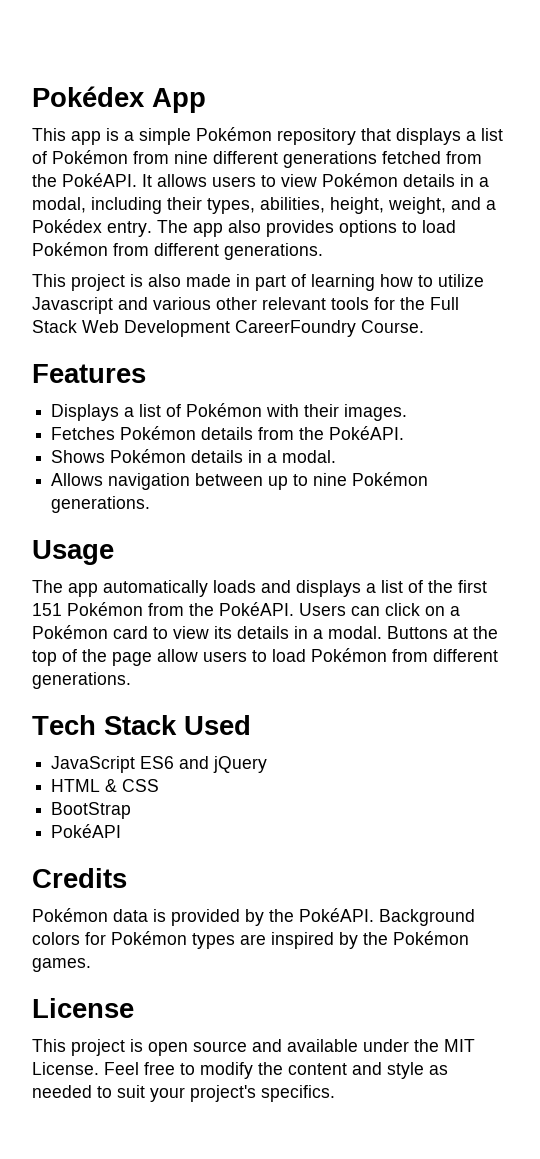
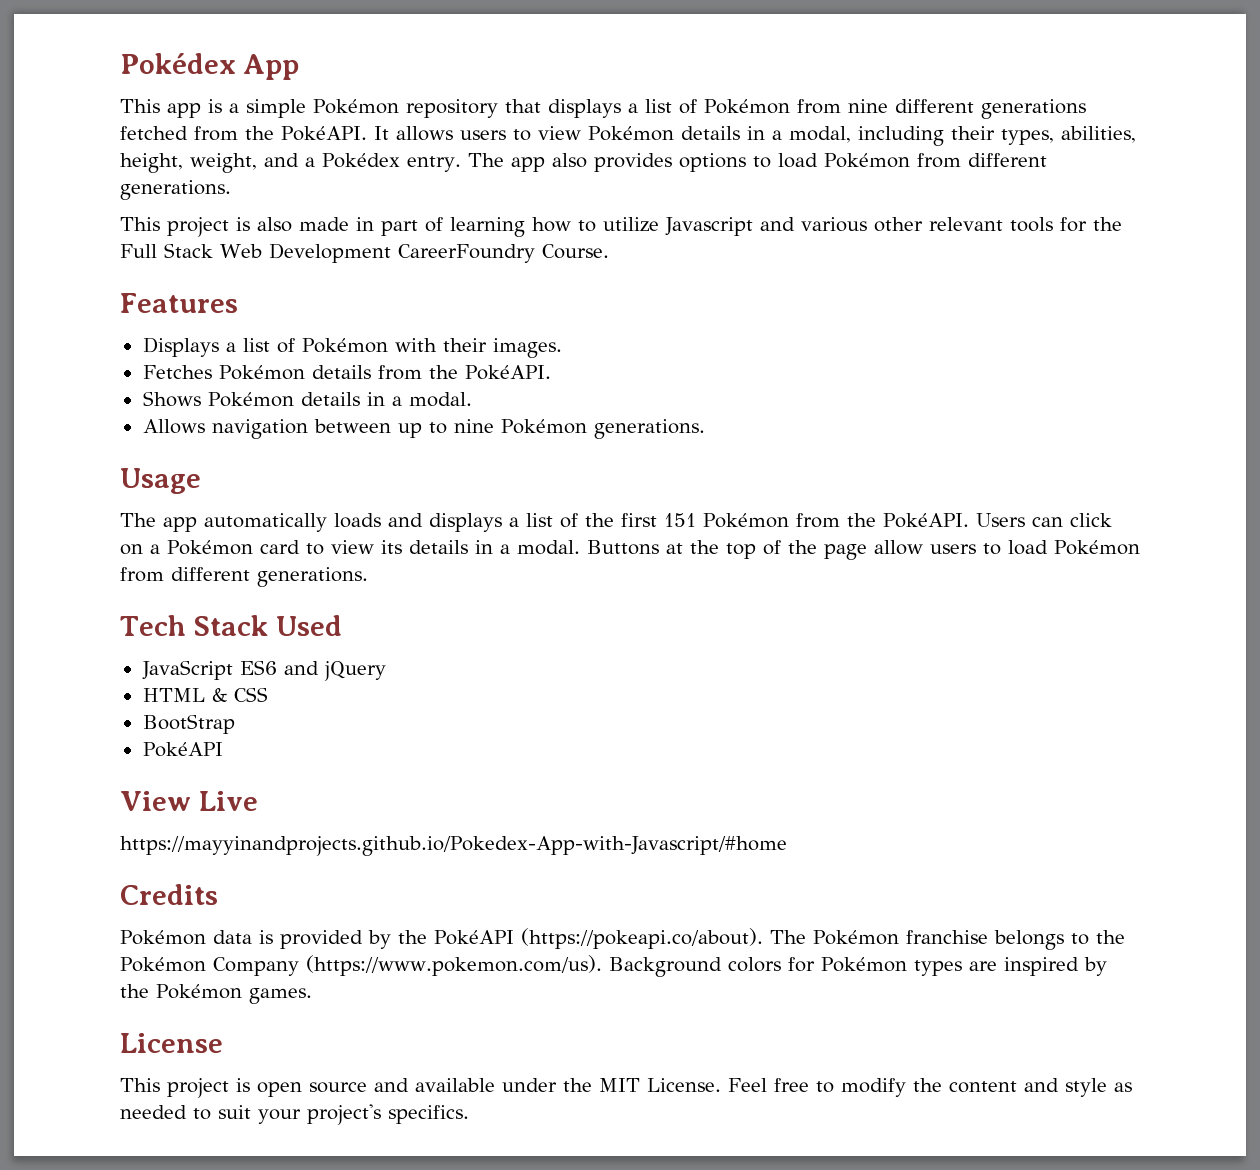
(122, 831) none -> [120,791,258,811] [120,836,787,856] // View Live // https://mayyinandprojects.github.io/Pokedex-App-with-Javascript/#home
[299,908,374,922] PokéAPI. -> [433,928,1125,950] [120,955,602,976] PokéAPI (https://pokeapi.co/about). The Pokémon franchise belongs to the Pokémon Company (https://www.pokemon.com/us).

